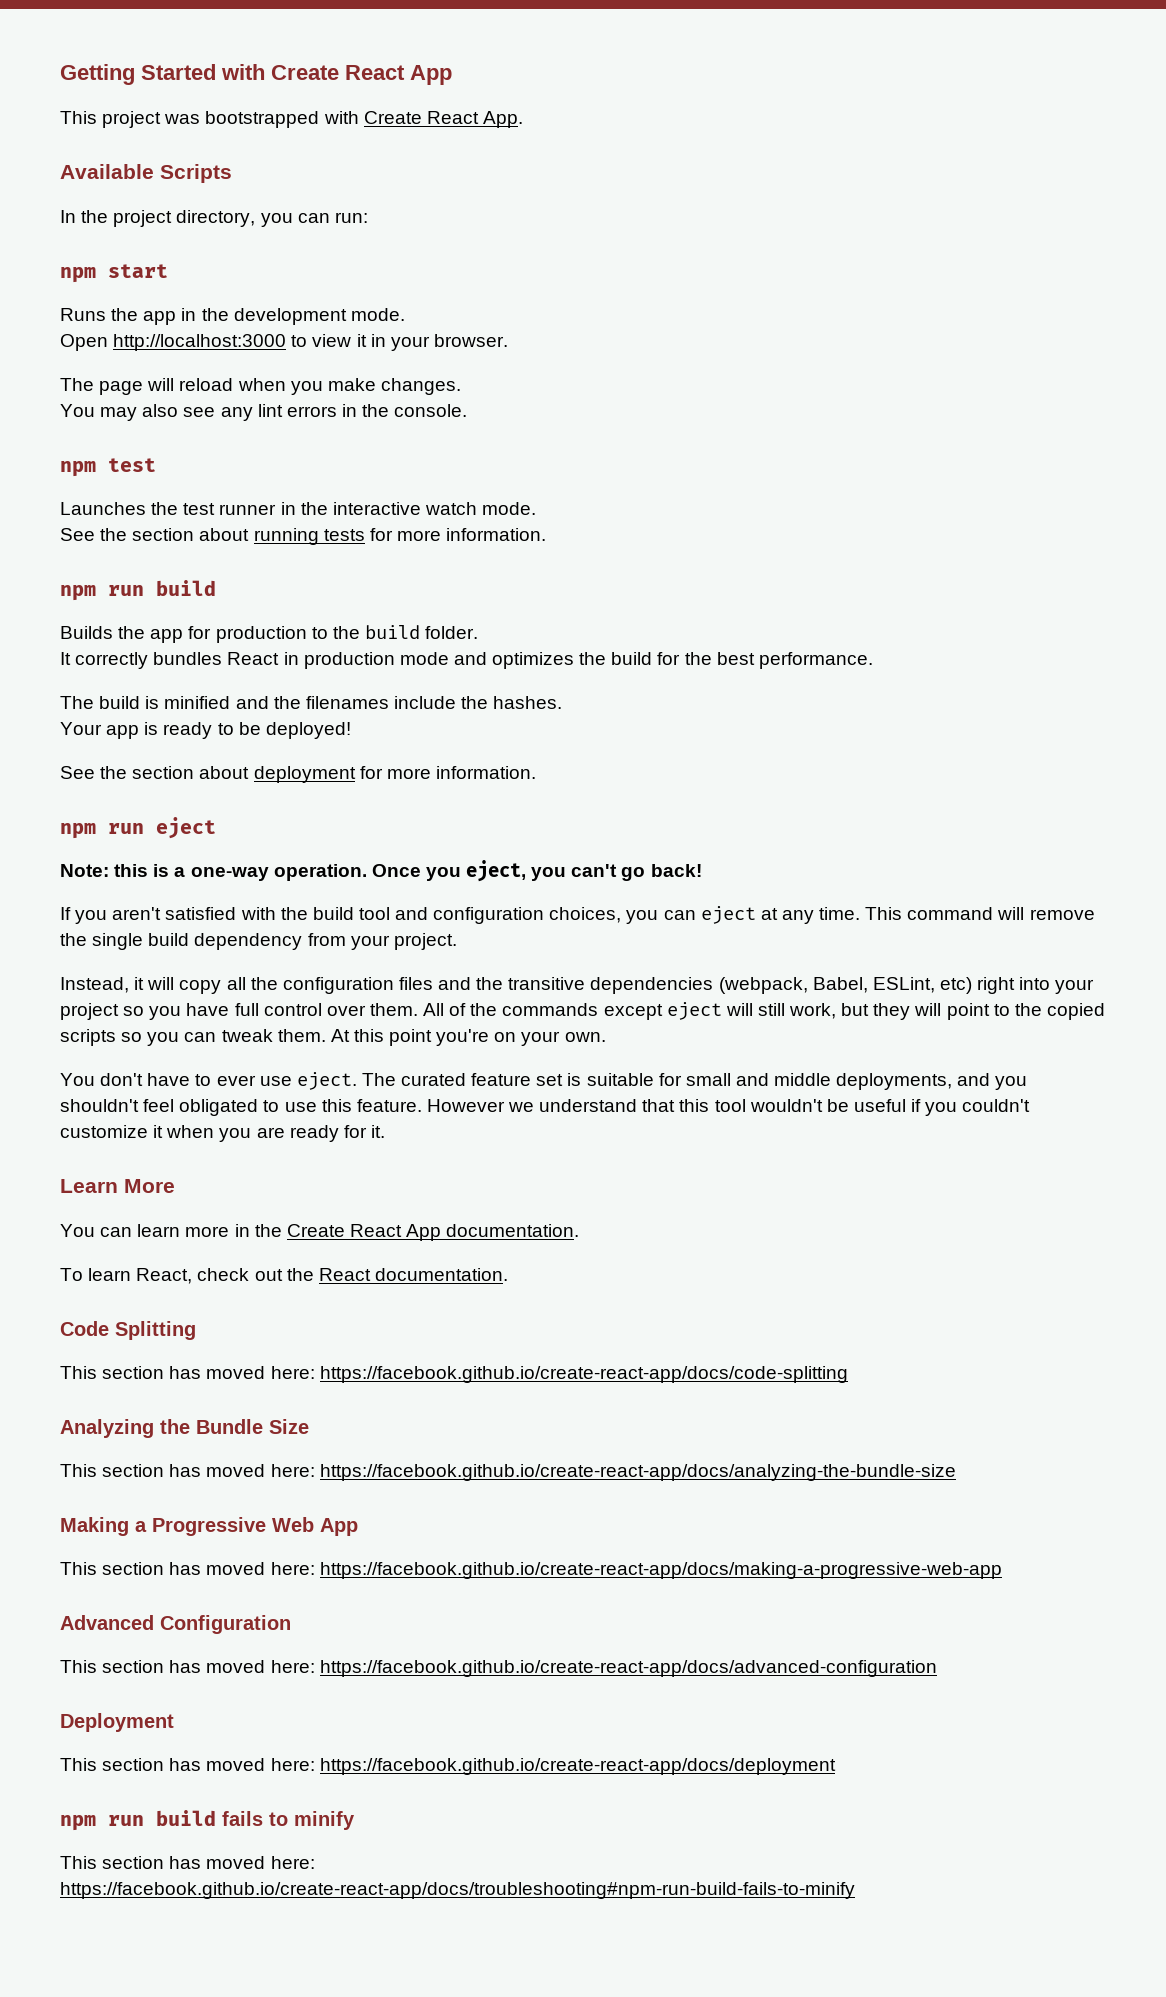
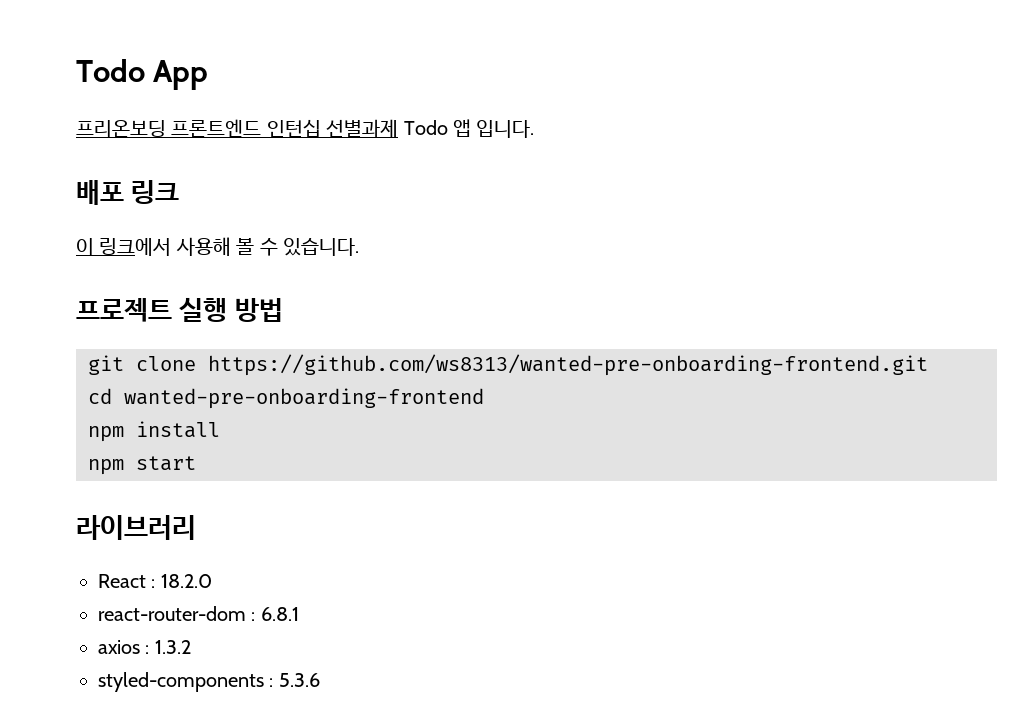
[60,64,452,85] [60,111,523,128] [60,164,232,183] [60,210,368,227] [60,264,168,283] [60,308,405,325] [60,334,508,351] [60,378,461,395] [60,404,468,421] [60,458,156,477] [60,502,537,515] [60,528,547,545] [60,580,216,601] [60,625,479,643] [60,652,873,669] [60,696,563,709] [60,722,351,739] [60,766,536,783] [60,817,216,839] [60,860,702,882] [60,906,1095,924] [60,933,457,950] [60,977,1095,994] [60,1002,1105,1020] [60,1029,606,1046] [60,1072,1028,1090] [60,1099,1031,1116] [60,1125,385,1142] [60,1179,175,1193] [60,1224,580,1241] [60,1268,508,1284] [60,1321,196,1340] [60,1366,848,1383] [60,1419,309,1438] [60,1464,956,1481] [60,1517,358,1536] [60,1562,1002,1579] [60,1615,291,1634] [60,1660,937,1677] [60,1713,174,1732] [60,1758,836,1775] [60,1810,355,1831] [60,1856,315,1869] [60,1882,855,1899] Getting Started with Create React App // This project was bootstrapped with Create React App. // Available Scripts // In the project directory, you can run: // npm start // Runs the app in the development mode. // Open http://localhost:3000 to view it in your browser. // The page will reload when you make changes. // You may also see any lint errors in the console. // npm test // Launches the test runner in the interactive watch mode. // See the section about running tests for more information. // npm run build // Builds the app for production to the build folder. // It correctly bundles React in production mode and optimizes the build for the best performance. // The build is minified and the filenames include the hashes. // Your app is ready to be deployed! // See the section about deployment for more information. // npm run eject // Note: this is a one-way operation. Once you eject, you can't go back! // If you aren't satisfied with the build tool and configuration choices, you can eject at any time. This command will remove the single build dependency from your project. // Instead, it will copy all the configuration files and the transitive dependencies (webpack, Babel, ESLint, etc) right into your project so you have full control over them. All of the commands except eject will still work, but they will point to the copied scripts so you can tweak them. At this point you're on your own. // You don't have to ever use eject. The curated feature set is suitable for small and middle deployments, and you shouldn't feel obligated to use this feature. However we understand that this tool wouldn't be useful if you couldn't customize it when you are ready for it. // Learn More // You can learn more in the Create React App documentation. // To learn React, check out the React documentation. // Code Splitting // This section has moved here: https://facebook.github.io/create-react-app/docs/code-splitting // Analyzing the Bundle Size // This section has moved here: https://facebook.github.io/create-react-app/docs/analyzing-the-bundle-size // Making a Progressive Web App // This section has moved here: https://facebook.github.io/create-react-app/docs/making-a-progressive-web-app // Advanced Configuration // This section has moved here: https://facebook.github.io/create-react-app/docs/advanced-configuration // Deployment // This section has moved here: https://facebook.github.io/create-react-app/docs/deployment // npm run build fails to minify // This section has moved here: https://facebook.github.io/create-react-app/docs/troubleshooting#npm-run-build-fails-to-minify -> [76,59,209,90] [76,119,535,138] [76,180,180,205] [76,237,359,256] [76,297,283,322] [88,354,928,376] [88,388,484,409] [88,421,220,442] [88,456,196,475] [76,515,196,540] [98,574,212,588] [98,606,299,621] [98,640,191,654] [98,672,320,692] Todo App // 프리온보딩 프론트엔드 인턴십 선별과제 Todo 앱 입니다. // 배포 링크 // 이 링크에서 사용해 볼 수 있습니다. // 프로젝트 실행 방법 // git clone https://github.com/ws8313/wanted-pre-onboarding-frontend.git // cd wanted-pre-onboarding-frontend // npm install // npm start // 라이브러리 // React : 18.2.0 // react-router-dom : 6.8.1 // axios : 1.3.2 // styled-components : 5.3.6

